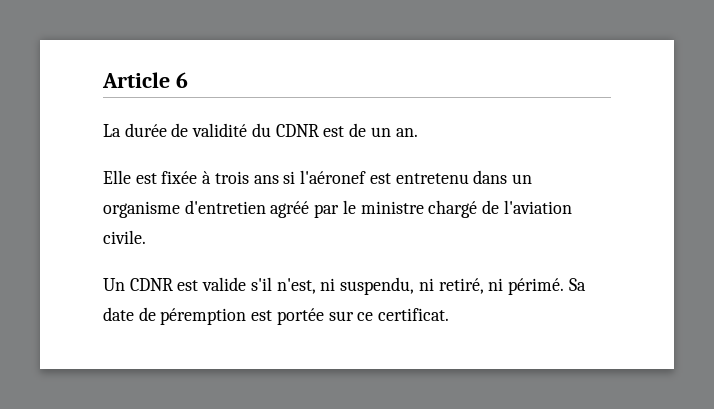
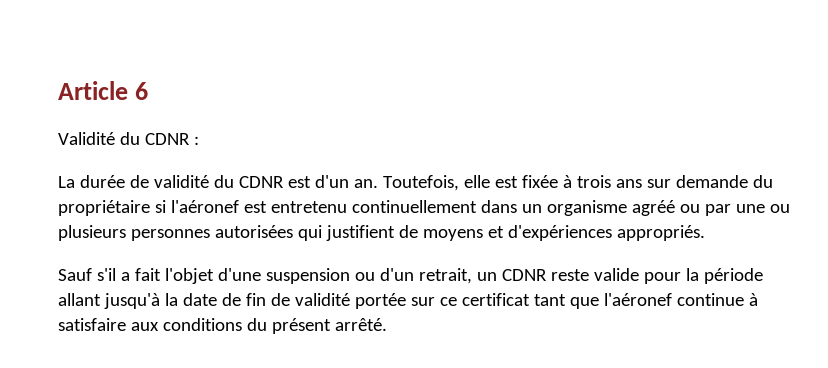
(188, 80) none -> [58,132,199,145] // Validité du CDNR :
[349,123,391,137] de un -> [314,175,349,188] d'un
[103,170,131,184] // Elle -> [382,175,490,191] Toutefois, elle
(279, 179) none -> [646,175,773,188] [58,200,150,216] sur demande du propriétaire
(469, 178) none -> [351,200,477,213] continuellement
[184,200,572,218] [103,230,146,244] [103,277,586,295] [103,307,450,325] d'entretien agréé par le ministre chargé de l'aviation civile. // Un CDNR est valide s'il n'est, ni suspendu, ni retiré, ni périmé. Sa date de péremption est portée sur ce certificat. -> [631,200,790,216] [58,225,705,241] [58,268,763,284] [58,293,758,309] [58,318,387,334] agréé ou par une ou plusieurs personnes autorisées qui justifient de moyens et d'expériences appropriés. // Sauf s'il a fait l'objet d'une suspension ou d'un retrait, un CDNR reste valide pour la période allant jusqu'à la date de fin de validité portée sur ce certificat tant que l'aéronef continue à satisfaire aux conditions du présent arrêté.

